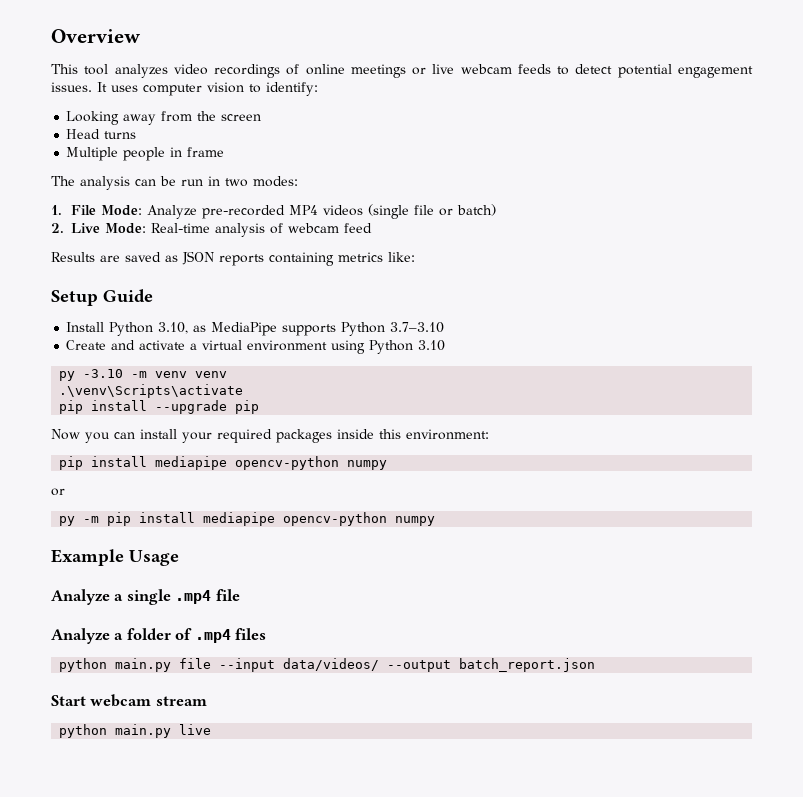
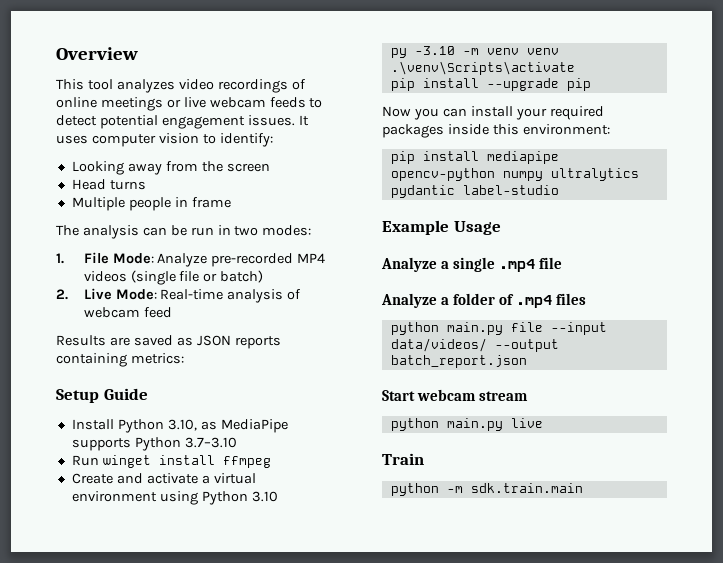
[338,252,415,262] metrics like: -> [130,353,184,364] metrics:
(445, 327) none -> [71,455,271,468] // Run winget install ffmpeg
[51,488,65,496] [59,512,436,526] // or // py -m pip install mediapipe opencv-python numpy -> [550,168,639,181] [390,185,559,198] ultralytics pydantic label-studio
(212, 729) none -> [382,453,424,465] [390,483,583,496] // Train // python -m sdk.train.main

